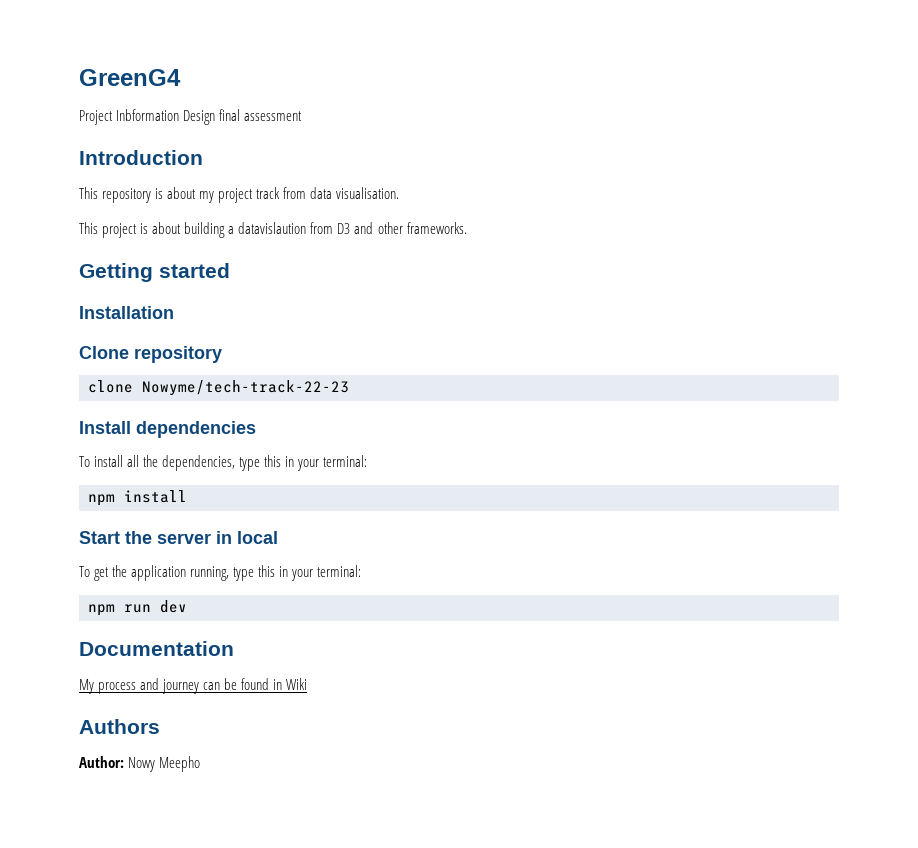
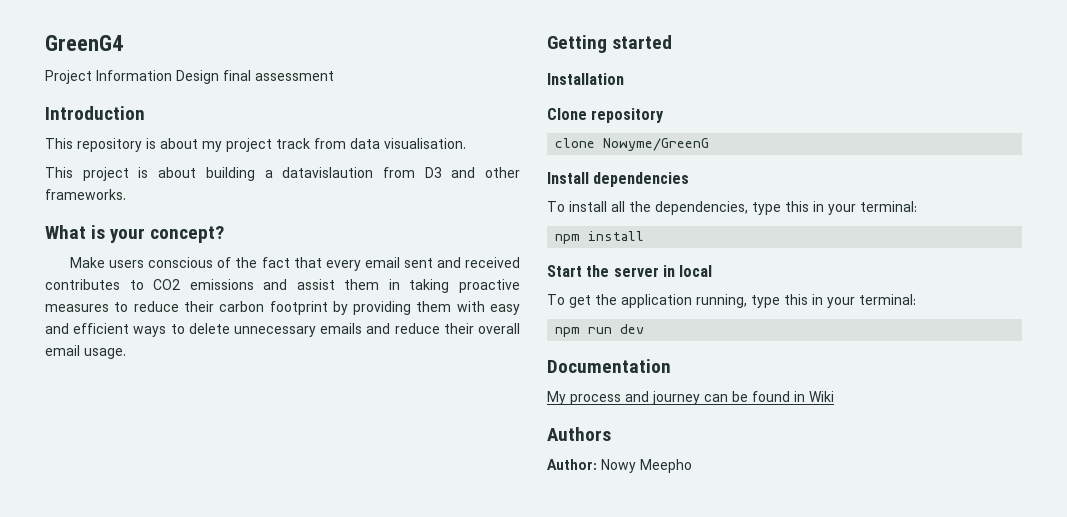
[116,109,180,121] Inbformation -> [96,70,172,81] Information
(467, 228) none -> [45,225,225,243] [70,257,520,271] [45,279,520,293] [45,301,520,315] [45,323,520,337] [45,345,126,359] // What is your concept? // Make users conscious of the fact that every email sent and received contributes to CO2 emissions and assist them in taking proactive measures to reduce their carbon footprint by providing them with easy and efficient ways to delete unnecessary emails and reduce their overall email usage.
[142,380,349,396] Nowyme/tech-track-22-23 -> [603,138,710,151] Nowyme/GreenG

